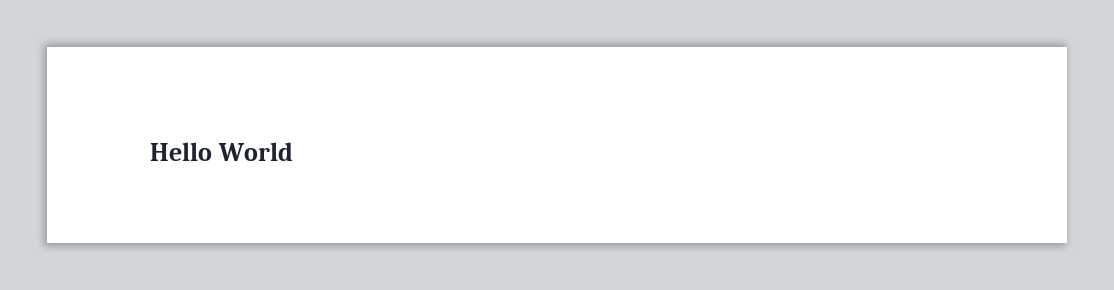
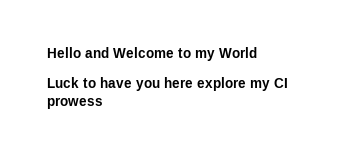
[217,142,293,161] World -> [85,47,257,61] [47,77,288,91] [47,97,103,109] and Welcome to my World // Luck to have you here explore my CI prowess

